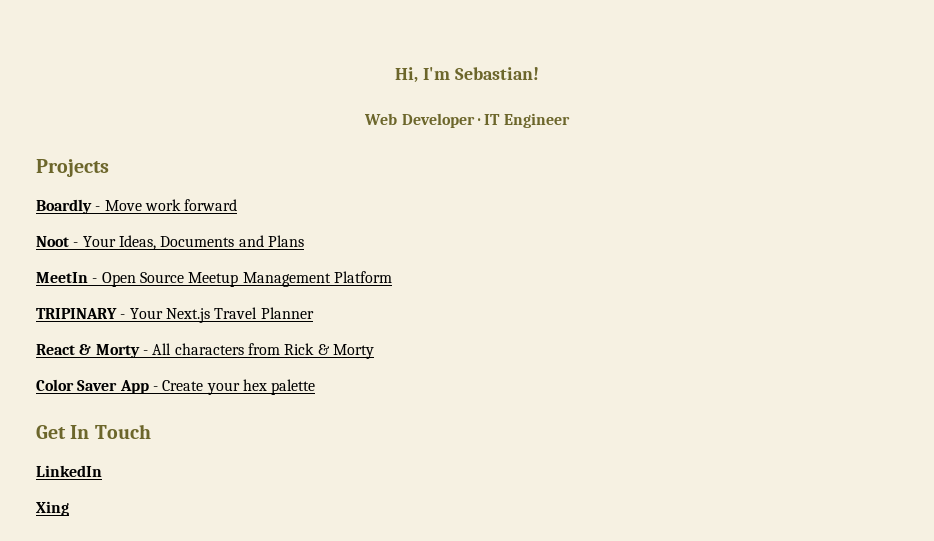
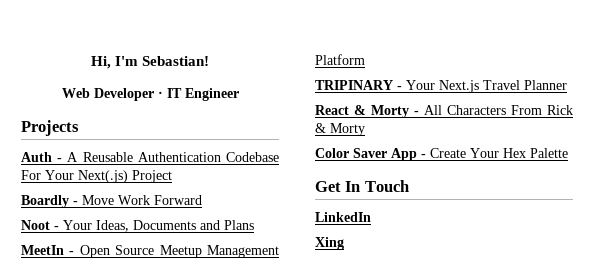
(109, 168) none -> [21,152,279,162] [21,170,172,183] // Auth - A Reusable Authentication Codebase For Your Next(.js) Project
[144,199,238,211] work forward -> [118,195,202,205] Work Forward
[174,343,280,355] characters from -> [447,105,542,115] Characters From
[206,379,316,395] your hex palette -> [470,148,568,158] Your Hex Palette

